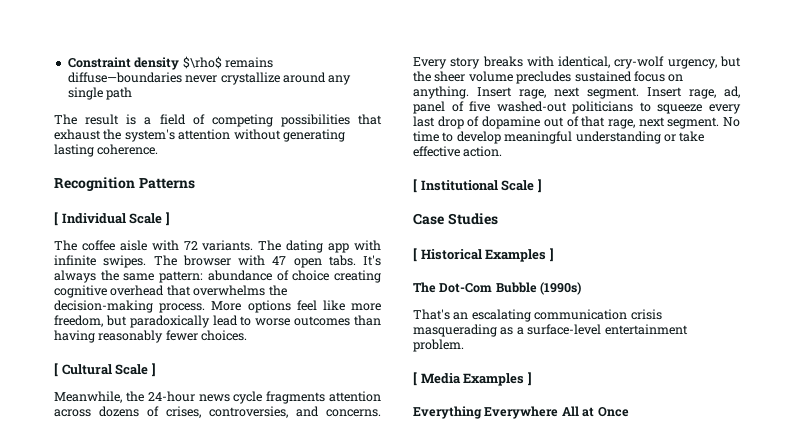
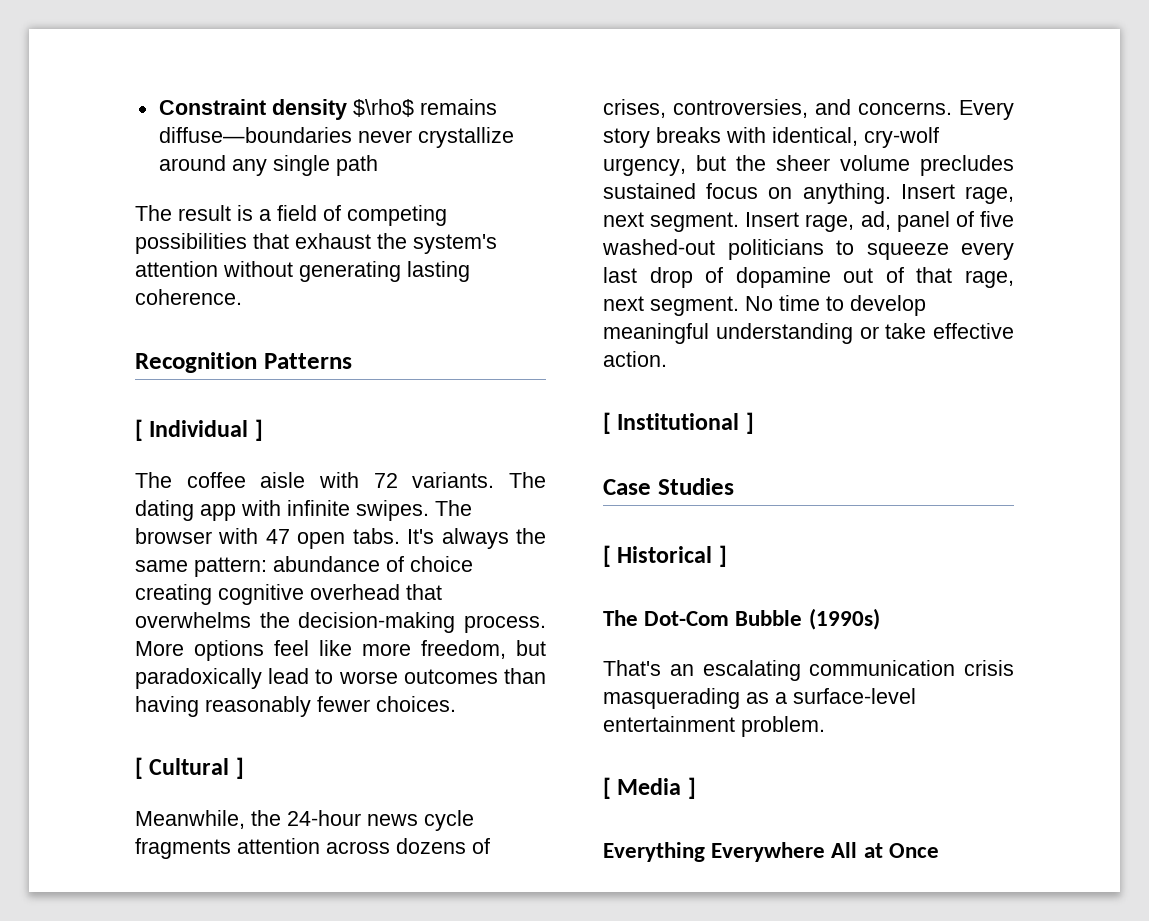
[129,213,163,224] Scale -> (249, 428) none
[115,364,149,375] Scale -> (230, 766) none
[501,180,535,191] Scale -> (740, 421) none
[485,249,547,262] Examples -> (713, 554) none
[463,373,525,386] Examples -> (682, 786) none

